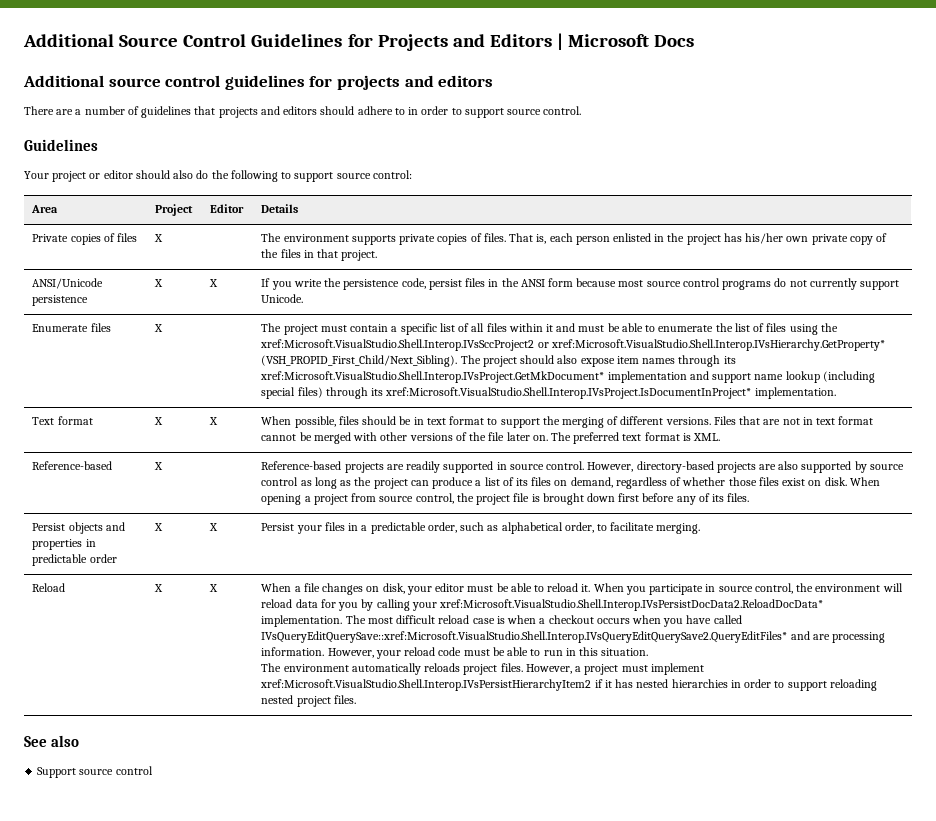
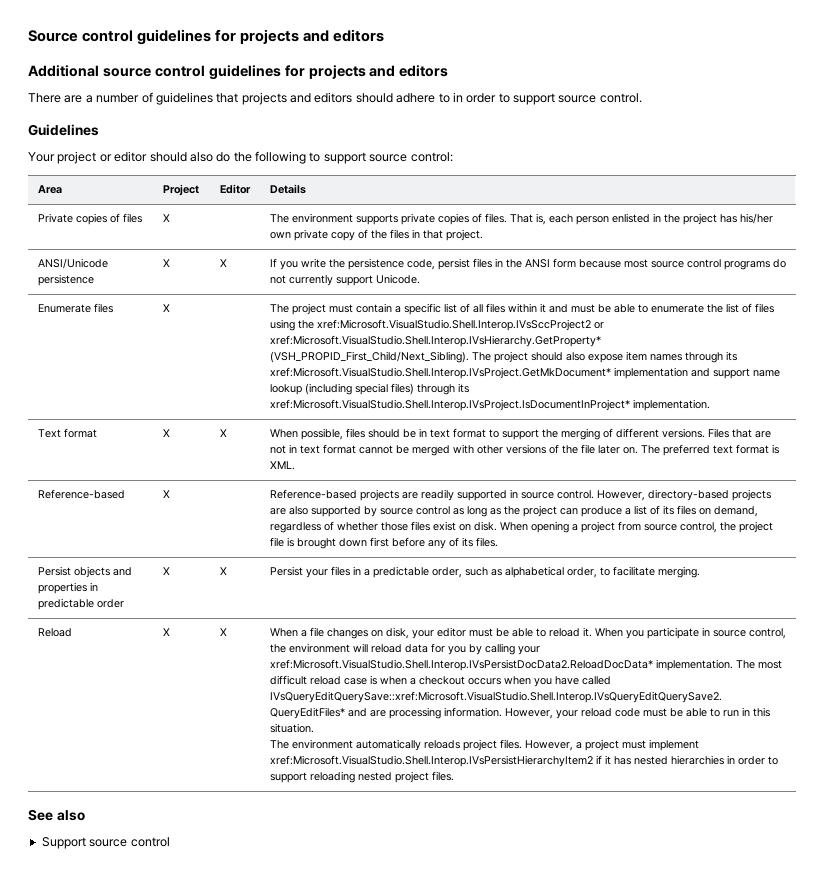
[23,33,695,51] Additional Source Control Guidelines for Projects and Editors | Microsoft Docs -> [28,29,385,45] Source control guidelines for projects and editors

